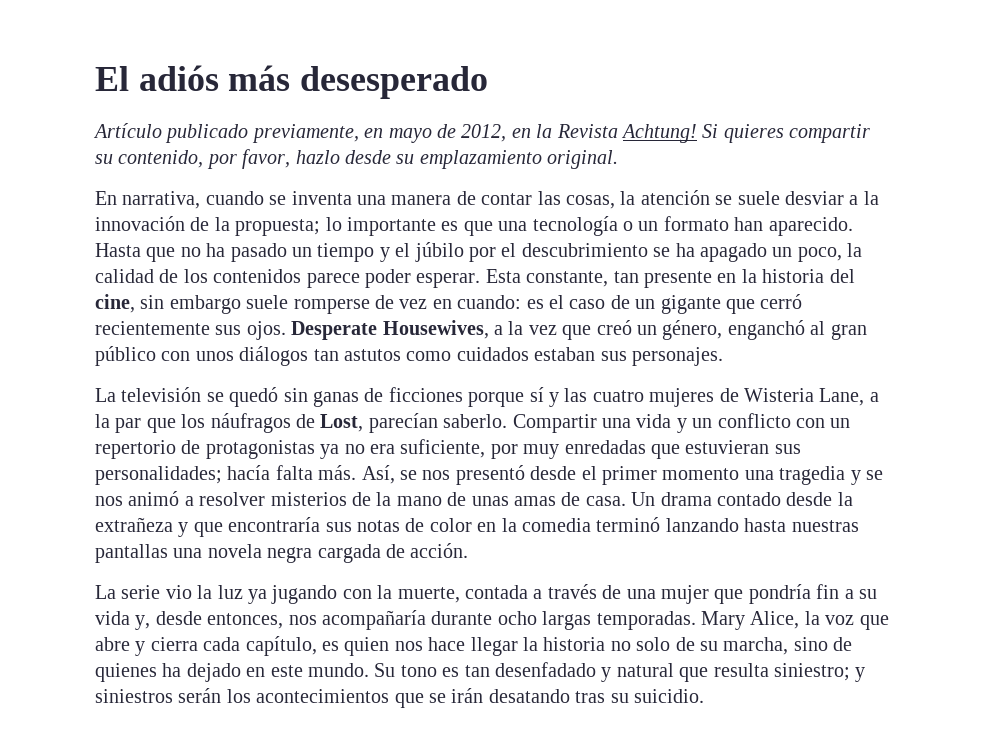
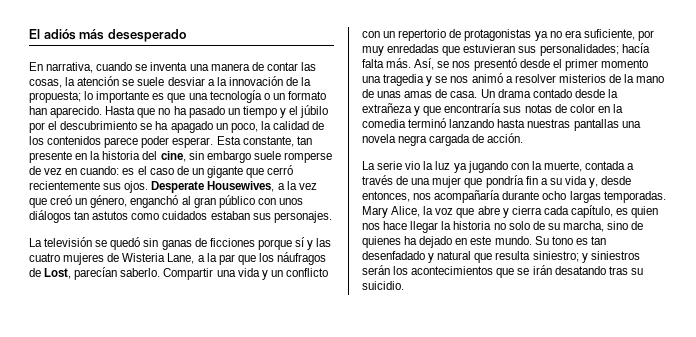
[93,123,871,143] [95,149,619,169] // Artículo publicado previamente, en mayo de 2012, en la Revista Achtung! Si quieres compartir su contenido, por favor, hazlo desde su emplazamiento original. -> (186, 35) none

